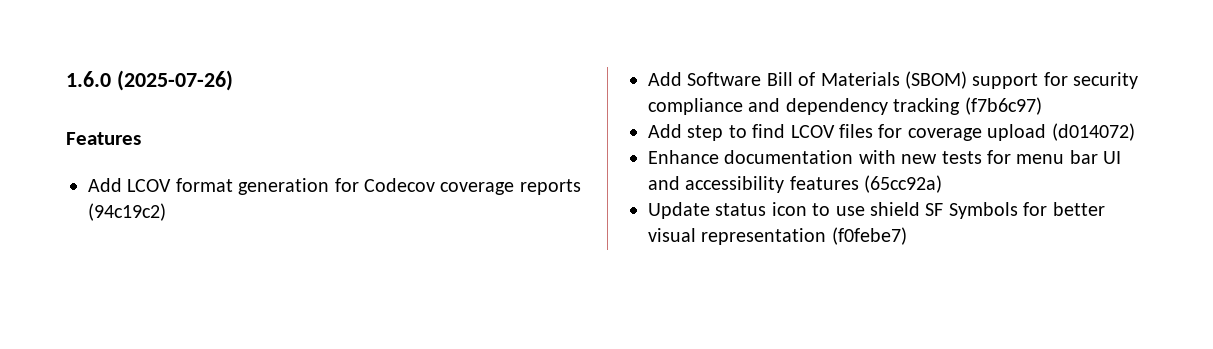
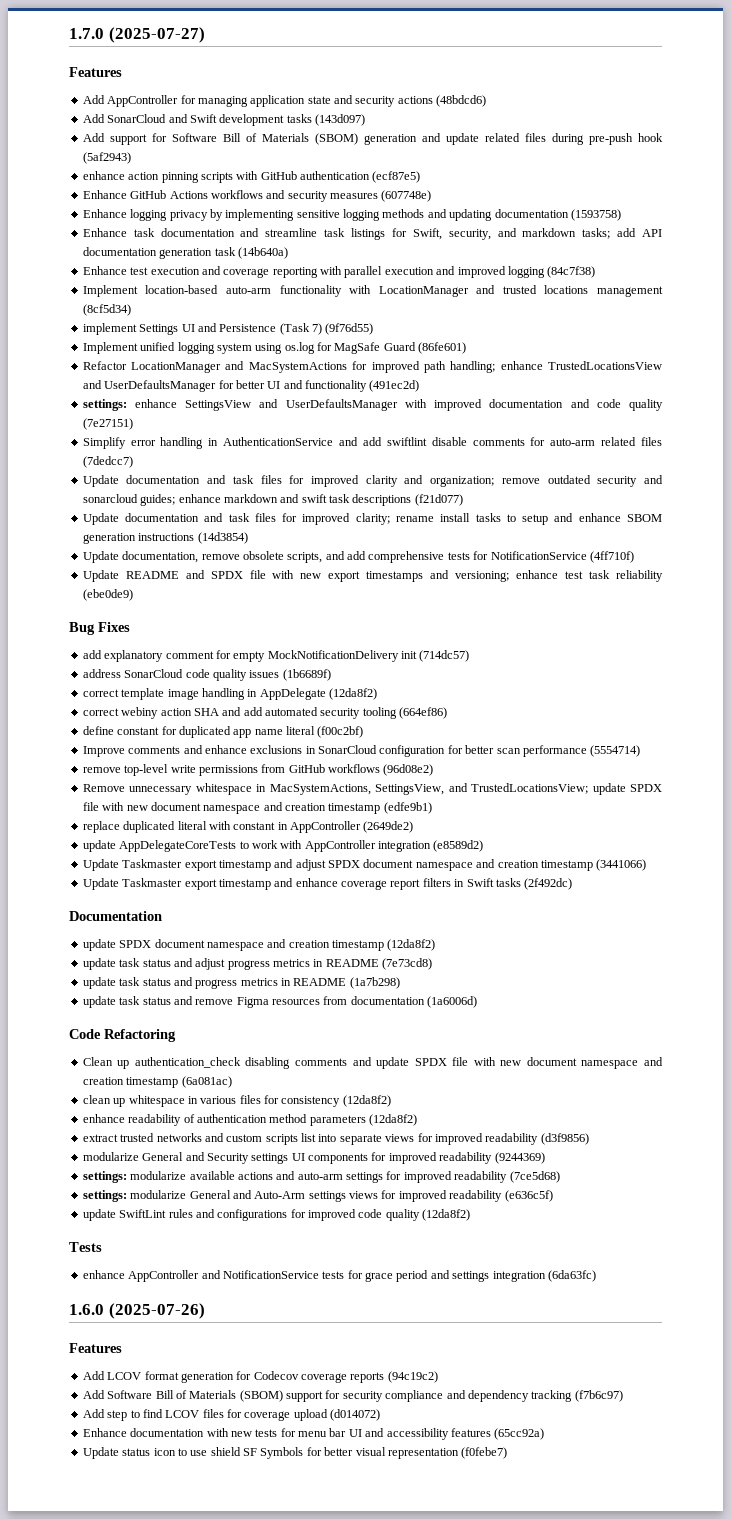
(66, 79) none -> [69,27,205,43] [69,67,122,77] [82,95,487,107] [82,114,365,126] [82,133,663,145] [82,152,131,164] [82,171,421,183] [82,190,432,202] [82,209,621,221] [82,228,662,240] [82,247,288,259] [82,266,596,278] [82,285,663,297] [82,304,131,316] [82,323,374,335] [82,342,467,354] [82,361,662,373] [82,380,420,392] [82,399,664,411] [82,418,133,430] [82,437,663,449] [82,456,133,468] [82,475,663,487] [82,494,463,506] [82,513,663,525] [82,532,248,544] [82,551,634,563] [82,570,663,582] [82,589,133,601] [69,622,130,635] [82,650,470,662] [82,669,331,681] [82,688,377,700] [82,707,448,719] [82,726,364,738] [82,745,641,757] [82,764,434,776] [82,783,662,795] [82,802,432,814] [82,821,414,833] [82,840,484,852] [82,859,647,871] [82,878,573,890] [69,911,162,921] [82,939,436,951] [82,958,433,970] [82,977,400,989] [82,996,478,1008] [69,1029,176,1042] [82,1057,664,1069] [82,1076,232,1088] [82,1095,391,1107] [82,1114,417,1126] [82,1133,589,1145] [82,1152,545,1164] [82,1171,560,1183] [82,1190,553,1202] [82,1209,471,1221] [69,1242,102,1252] [82,1270,596,1282] 1.7.0 (2025-07-27) // Features // Add AppController for managing application state and security actions (48bdcd6) // Add SonarCloud and Swift development tasks (143d097) // Add support for Software Bill of Materials (SBOM) generation and update related files during pre-push hook (5af2943) // enhance action pinning scripts with GitHub authentication (ecf87e5) // Enhance GitHub Actions workflows and security measures (607748e) // Enhance logging privacy by implementing sensitive logging methods and updating documentation (1593758) // Enhance task documentation and streamline task listings for Swift, security, and markdown tasks; add API documentation generation task (14b640a) // Enhance test execution and coverage reporting with parallel execution and improved logging (84c7f38) // Implement location-based auto-arm functionality with LocationManager and trusted locations management (8cf5d34) // implement Settings UI and Persistence (Task 7) (9f76d55) // Implement unified logging system using os.log for MagSafe Guard (86fe601) // Refactor LocationManager and MacSystemActions for improved path handling; enhance TrustedLocationsView and UserDefaultsManager for better UI and functionality (491ec2d) // settings: enhance SettingsView and UserDefaultsManager with improved documentation and code quality (7e27151) // Simplify error handling in AuthenticationService and add swiftlint disable comments for auto-arm related files (7dedcc7) // Update documentation and task files for improved clarity and organization; remove outdated security and sonarcloud guides; enhance markdown and swift task descriptions (f21d077) // Update documentation and task files for improved clarity; rename install tasks to setup and enhance SBOM generation instructions (14d3854) // Update documentation, remove obsolete scripts, and add comprehensive tests for NotificationService (4ff710f) // Update README and SPDX file with new export timestamps and versioning; enhance test task reliability (ebe0de9) // Bug Fixes // add explanatory comment for empty MockNotificationDelivery init (714dc57) // address SonarCloud code quality issues (1b6689f) // correct template image handling in AppDelegate (12da8f2) // correct webiny action SHA and add automated security tooling (664ef86) // define constant for duplicated app name literal (f00c2bf) // Improve comments and enhance exclusions in SonarCloud configuration for better scan performance (5554714) // remove top-level write permissions from GitHub workflows (96d08e2) // Remove unnecessary whitespace in MacSystemActions, SettingsView, and TrustedLocationsView; update SPDX file with new document namespace and creation timestamp (edfe9b1) // replace duplicated literal with constant in AppController (2649de2) // update AppDelegateCoreTests to work with AppController integration (e8589d2) // Update Taskmaster export timestamp and adjust SPDX document namespace and creation timestamp (3441066) // Update Taskmaster export timestamp and enhance coverage report filters in Swift tasks (2f492dc) // Documentation // update SPDX document namespace and creation timestamp (12da8f2) // update task status and adjust progress metrics in README (7e73cd8) // update task status and progress metrics in README (1a7b298) // update task status and remove Figma resources from documentation (1a6006d) // Code Refactoring // Clean up authentication_check disabling comments and update SPDX file with new document namespace and creation timestamp (6a081ac) // clean up whitespace in various files for consistency (12da8f2) // enhance readability of authentication method parameters (12da8f2) // extract trusted networks and custom scripts list into separate views for improved readability (d3f9856) // modularize General and Security settings UI components for improved readability (9244369) // settings: modularize available actions and auto-arm settings for improved readability (7ce5d68) // settings: modularize General and Auto-Arm settings views for improved readability (e636c5f) // update SwiftLint rules and configurations for improved code quality (12da8f2) // Tests // enhance AppController and NotificationService tests for grace period and settings integration (6da63fc) //

